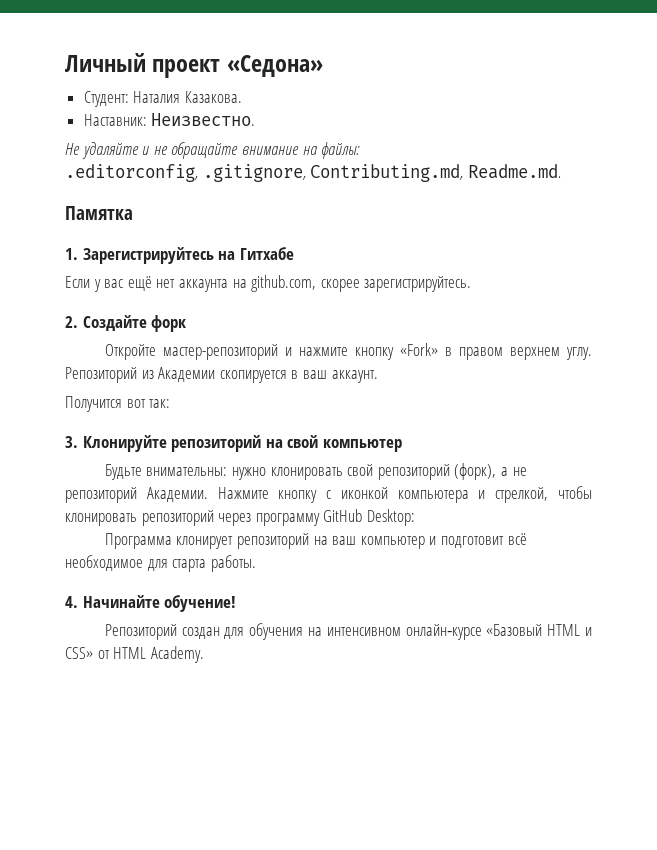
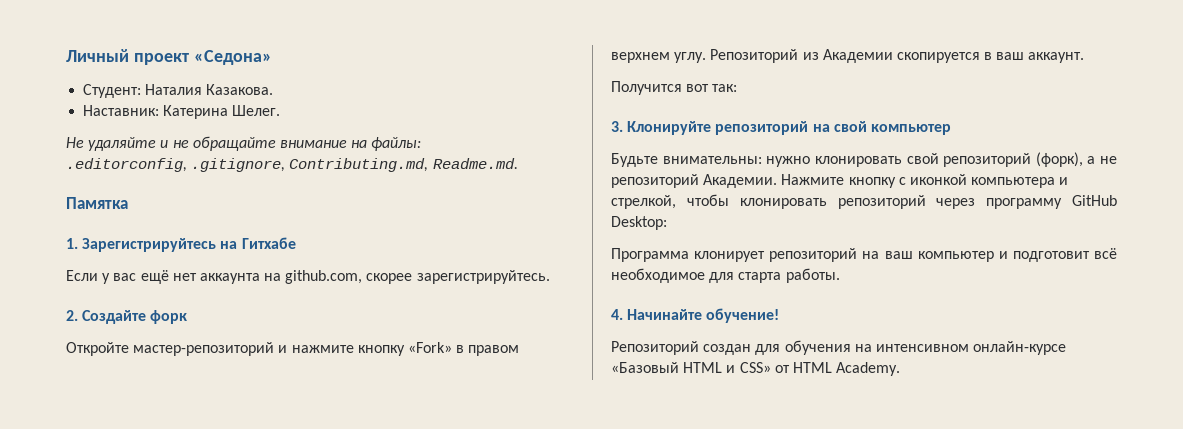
[151,113,256,126] Неизвестно. -> [163,105,281,119] Катерина Шелег.

